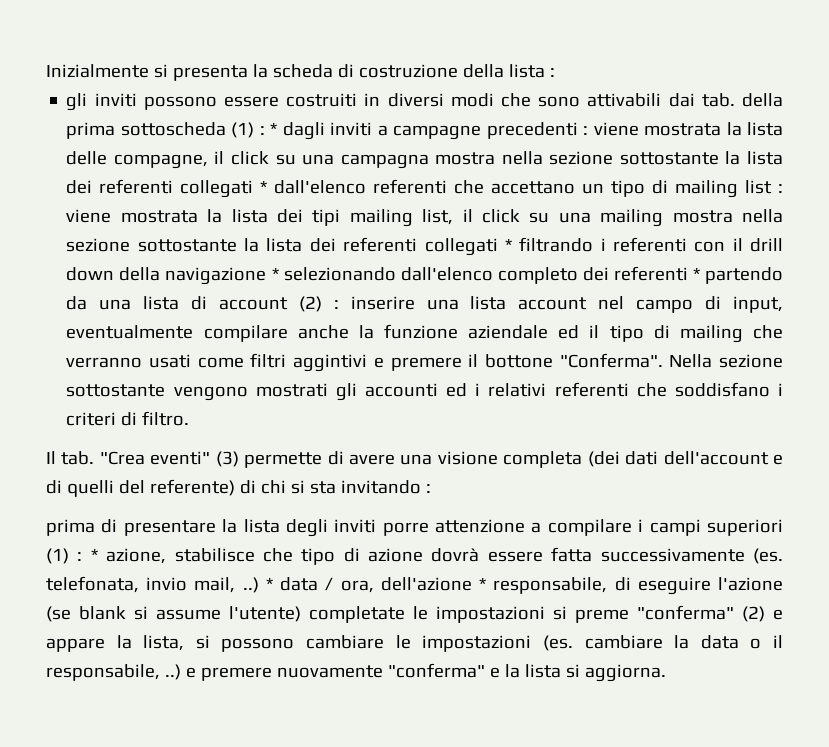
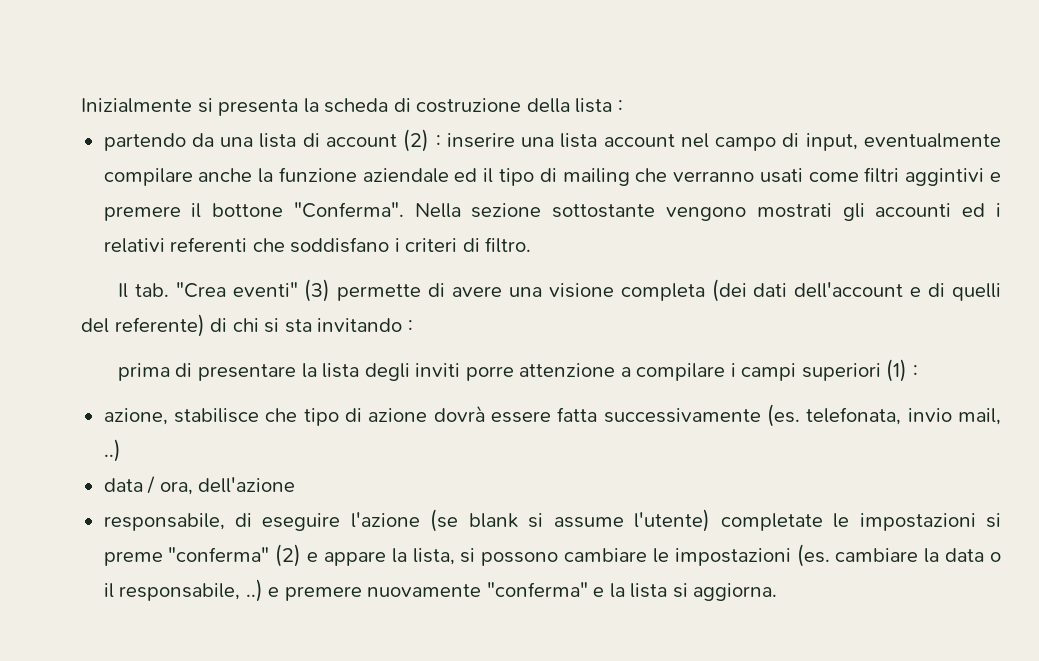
[66,93,783,111] [66,122,784,140] [66,151,784,169] [66,179,783,198] [66,209,783,227] [66,237,783,256] [66,266,700,285] gli inviti possono essere costruiti in diversi modi che sono attivabili dai tab. della prima sottoscheda (1) : * dagli inviti a campagne precedenti : viene mostrata la lista delle compagne, il click su una campagna mostra nella sezione sottostante la lista dei referenti collegati * dall'elenco referenti che accettano un tipo di mailing list : viene mostrata la lista dei tipi mailing list, il click su una mailing mostra nella sezione sottostante la lista dei referenti collegati * filtrando i referenti con il drill down della navigazione * selezionando dall'elenco completo dei referenti * -> (623, 106) none
[90,549,98,561] * -> (918, 371) //
[265,578,273,590] * -> (121, 450) //
[479,578,487,590] * -> (296, 485) //

